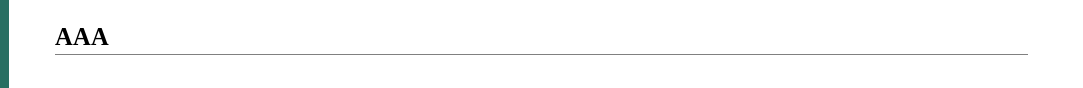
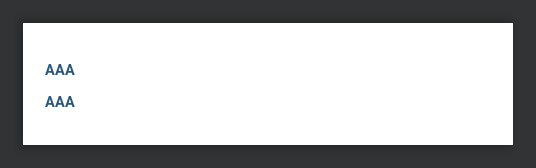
[55,28,109,45] AAA -> [45,64,75,75] [45,96,75,107] AAA // AAA

